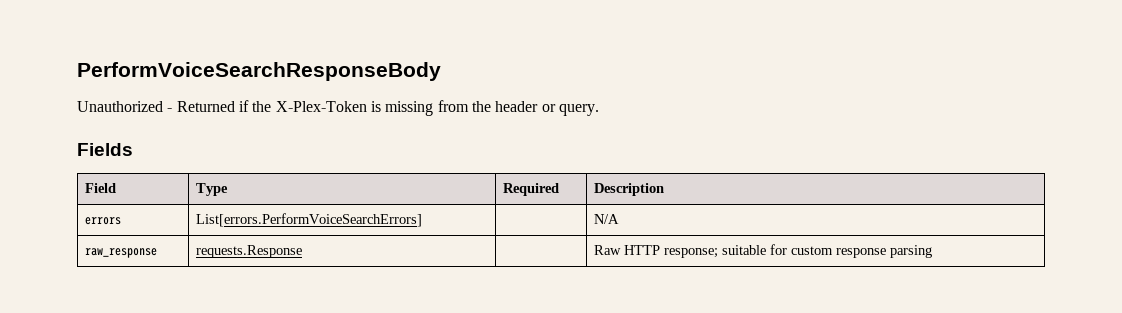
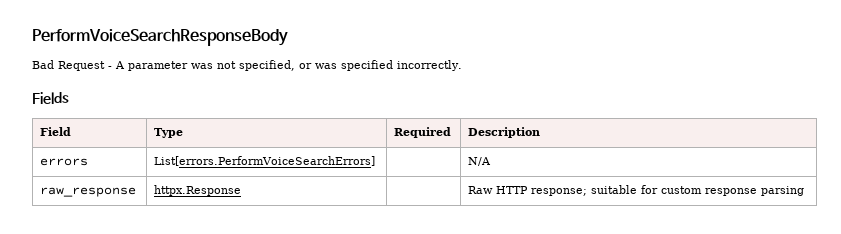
[77,100,599,116] Unauthorized - Returned if the X-Plex-Token is missing from the header or query. -> [32,60,462,71] Bad Request - A parameter was not specified, or was specified incorrectly.
[195,245,302,258] requests.Response -> [153,185,241,196] httpx.Response

